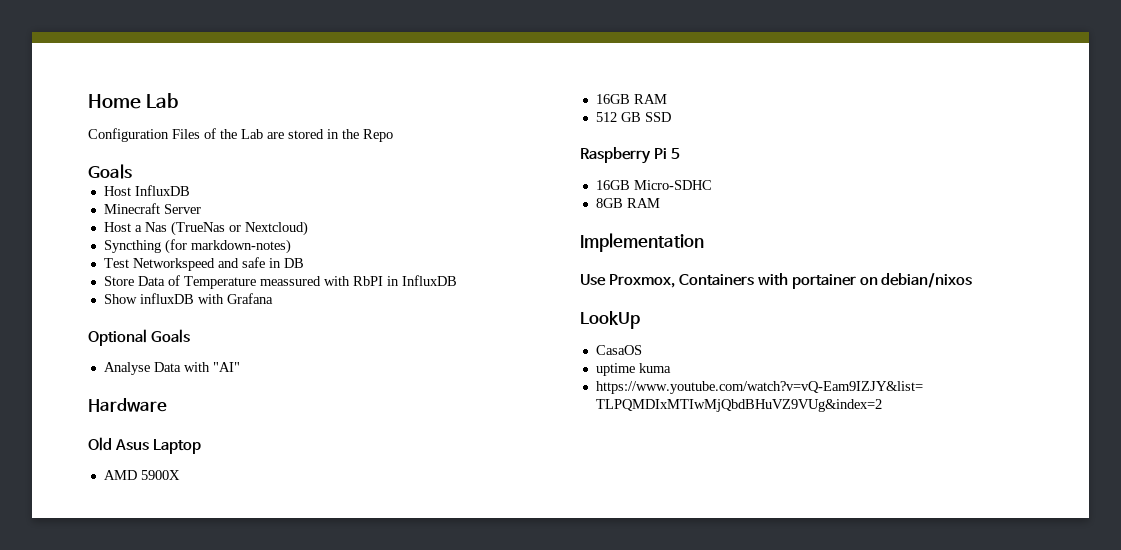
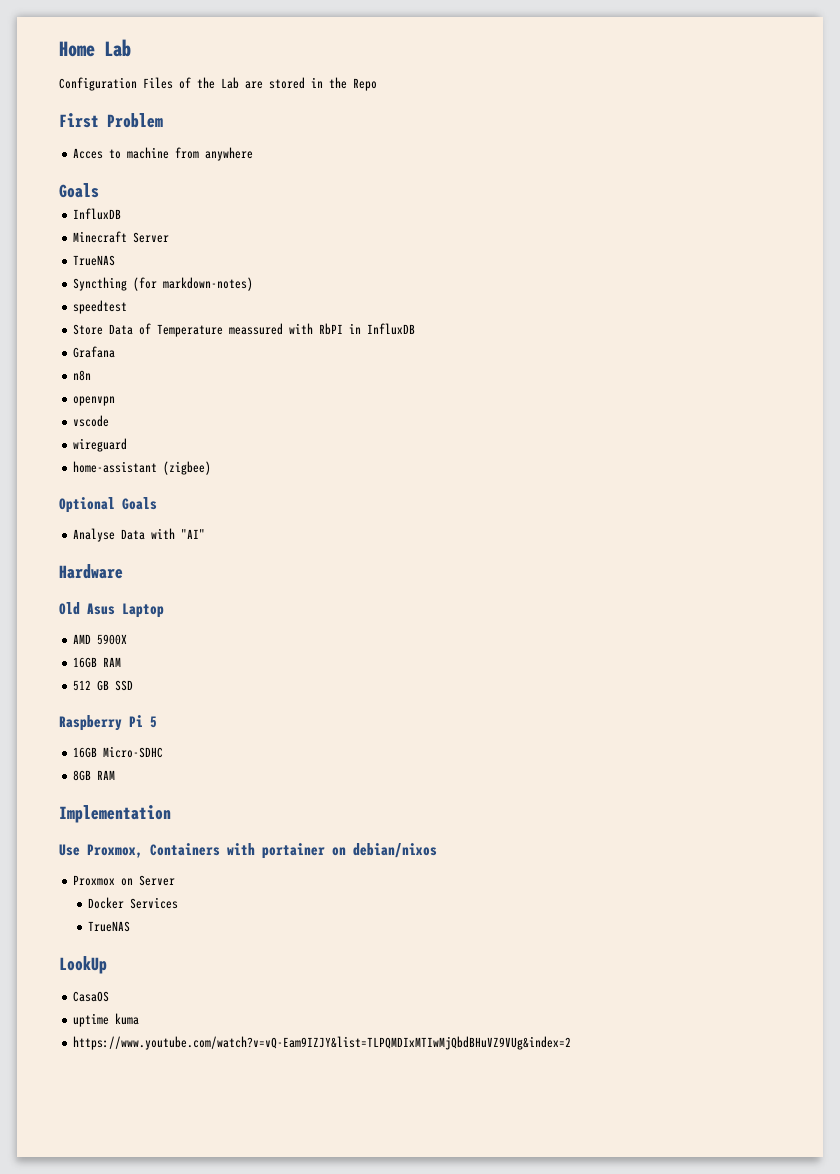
[88,164,132,179] [103,186,131,196] // Goals // Host -> [59,113,163,128] [73,147,254,161] [59,183,99,198] // First Problem // Acces to machine from anywhere // Goals //
[103,221,308,236] [103,239,291,254] [103,257,304,271] Host a Nas (TrueNas or Nextcloud) // Syncthing (for markdown-notes) // Test Networkspeed and safe in DB -> [73,255,116,266] [73,277,254,291] [73,300,128,314] TrueNAS // Syncthing (for markdown-notes) // speedtest
[103,293,273,304] Show influxDB with Grafana -> [73,346,116,358] [73,370,92,381] [73,396,116,406] [73,415,110,427] [73,438,128,452] [73,461,212,475] Grafana // n8n // openvpn // vscode // wireguard // home-assistant (zigbee)
(973, 280) none -> [73,875,176,886] [88,897,179,909] [88,921,131,932] // Proxmox on Server // Docker Services // TrueNAS

